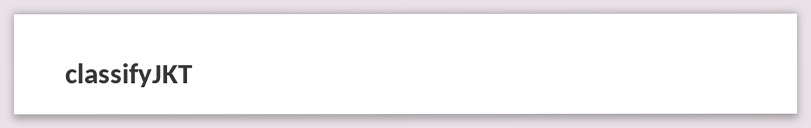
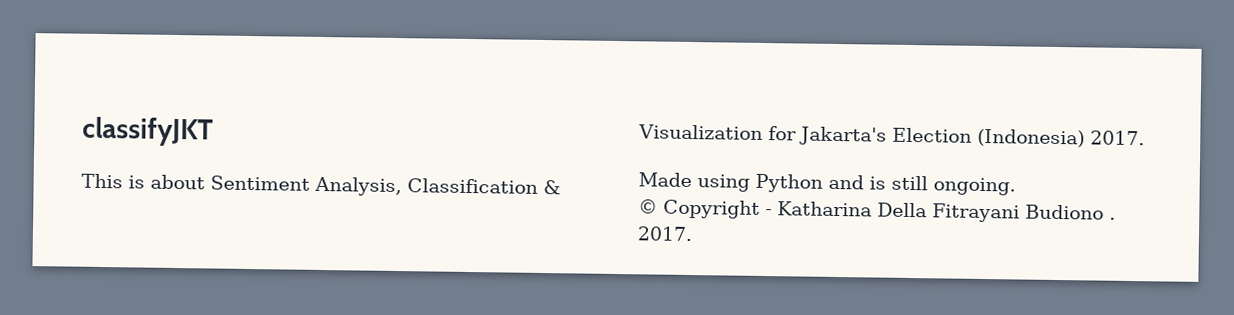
(194, 75) none -> [81,173,561,197] [638,124,1145,148] [638,172,1016,196] [638,199,1116,223] [637,226,693,242] // This is about Sentiment Analysis, Classification & Visualization for Jakarta's Election (Indonesia) 2017. // Made using Python and is still ongoing. // © Copyright - Katharina Della Fitrayani Budiono . 2017.

